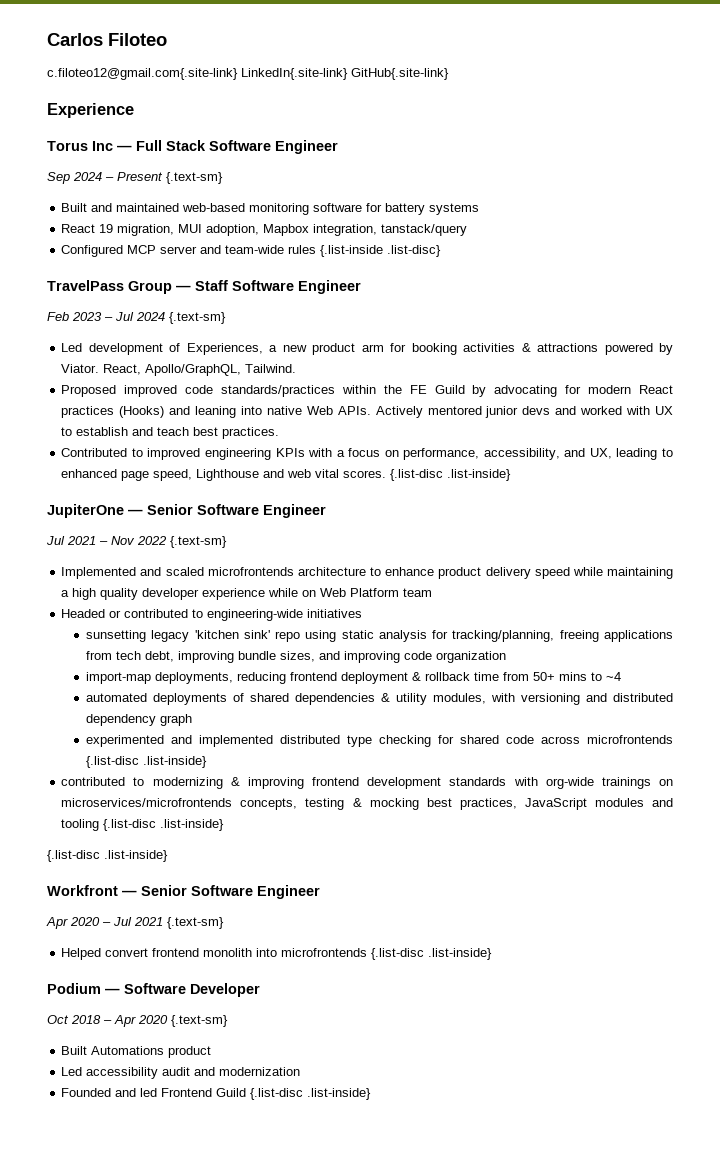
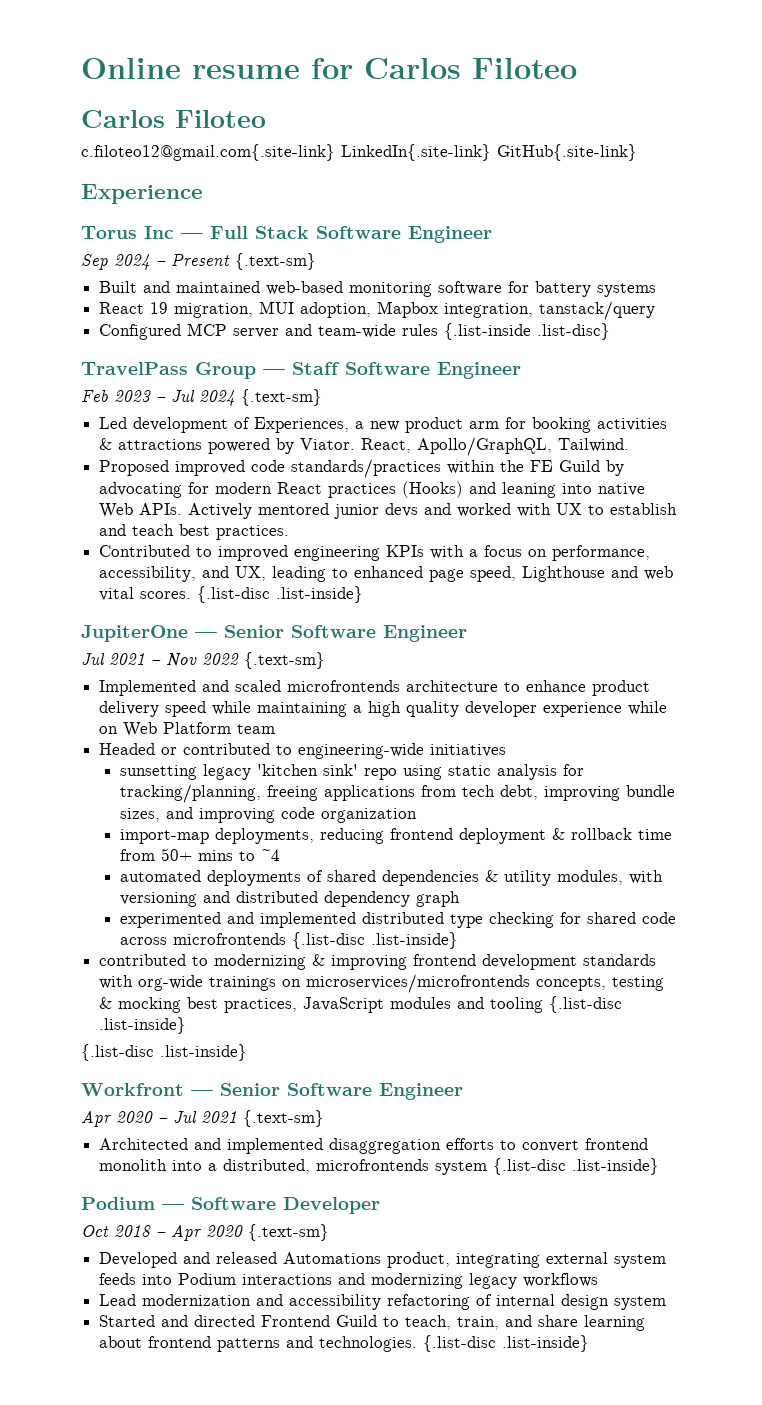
(47, 39) none -> [81,58,577,79] Online resume for Carlos Filoteo //
[61,948,368,960] Helped convert frontend monolith into microfrontends -> [99,1138,649,1154] [99,1159,488,1175] Architected and implemented disaggregation efforts to convert frontend monolith into a distributed, microfrontends system
[61,1046,212,1058] [61,1067,301,1079] [61,1088,247,1097] Built Automations product // Led accessibility audit and modernization // Founded and led Frontend Guild -> [99,1252,667,1268] [99,1273,599,1289] [99,1294,667,1310] [99,1315,646,1331] [99,1336,418,1352] Developed and released Automations product, integrating external system feeds into Podium interactions and modernizing legacy workflows // Lead modernization and accessibility refactoring of internal design system // Started and directed Frontend Guild to teach, train, and share learning about frontend patterns and technologies.

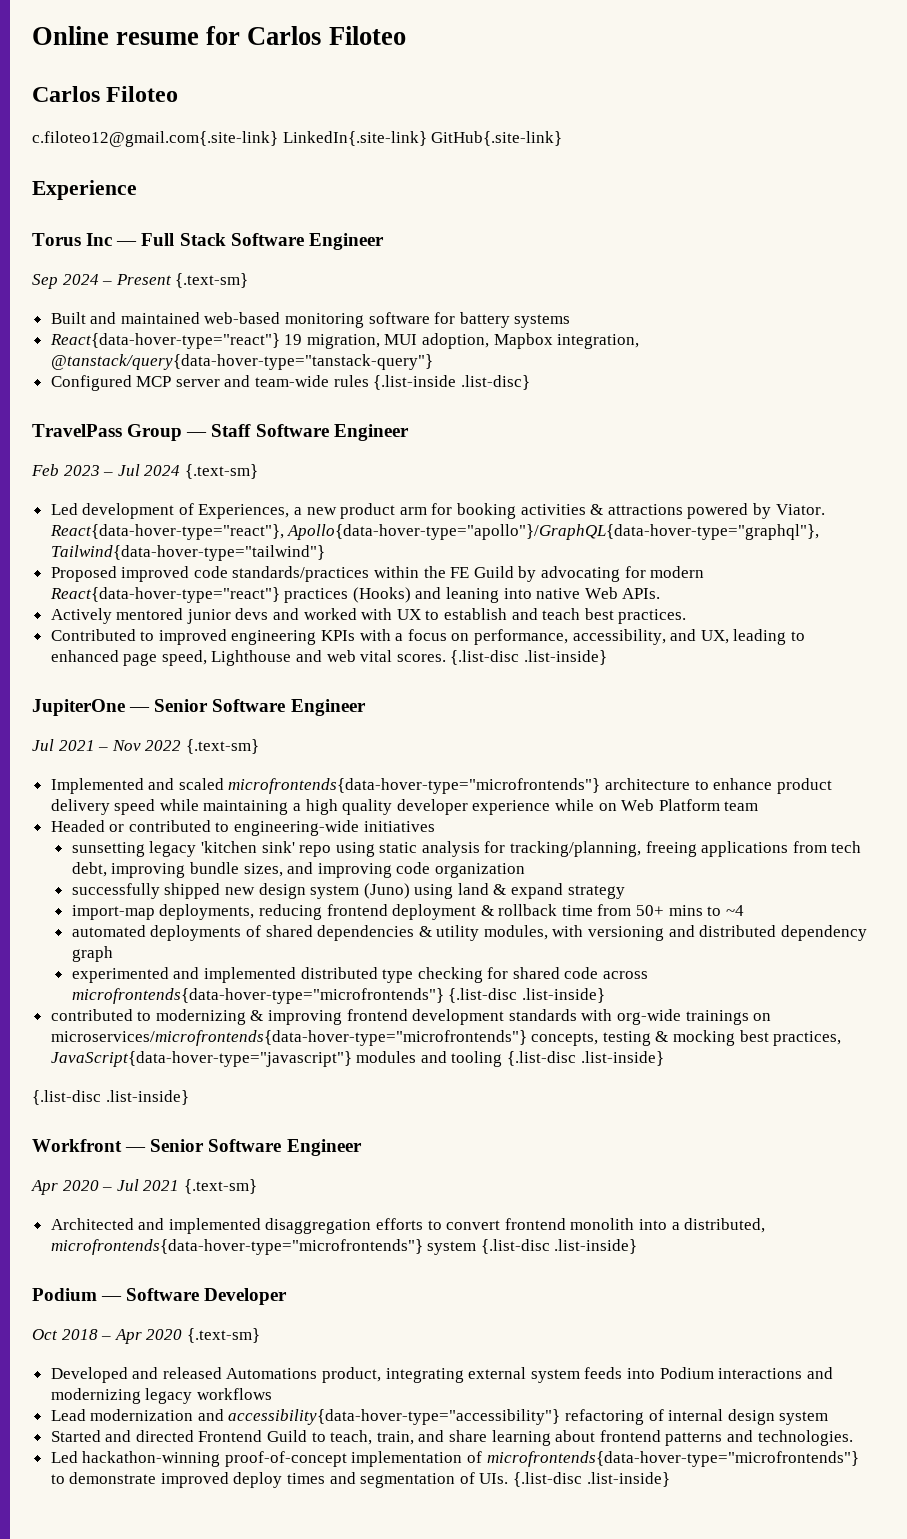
[99,302,145,314] React -> [49,333,280,349] React{data-hover-type="react"}
[539,301,656,320] tanstack/query -> [50,354,433,370] @tanstack/query{data-hover-type="tanstack-query"}
[361,437,630,456] React, Apollo/GraphQL, Tailwind. -> [49,524,820,540] [50,545,325,561] React{data-hover-type="react"}, Apollo{data-hover-type="apollo"}/GraphQL{data-hover-type="graphql"}, Tailwind{data-hover-type="tailwind"}
[277,482,323,494] React -> [49,587,280,603] React{data-hover-type="react"}
(183, 509) none -> (661, 593) //
[287,680,401,692] microfrontends -> [228,778,601,794] microfrontends{data-hover-type="microfrontends"}
(417, 815) none -> [71,883,625,899] // successfully shipped new design system (Juno) using land & expand strategy
[172,933,286,945] microfrontends -> [71,988,444,1004] microfrontends{data-hover-type="microfrontends"}
[306,974,531,993] microservices/microfrontends -> [50,1030,527,1046] microservices/microfrontends{data-hover-type="microfrontends"}
[303,997,385,1013] JavaScript -> [50,1051,352,1067] JavaScript{data-hover-type="javascript"}
[316,1159,430,1171] microfrontends -> [50,1239,423,1255] microfrontends{data-hover-type="microfrontends"}
[289,1294,382,1310] accessibility -> [228,1409,561,1425] accessibility{data-hover-type="accessibility"}
(418, 1344) none -> [50,1451,859,1467] [50,1472,509,1488] // Led hackathon-winning proof-of-concept implementation of microfrontends{data-hover-type="microfrontends"} to demonstrate improved deploy times and segmentation of UIs.

